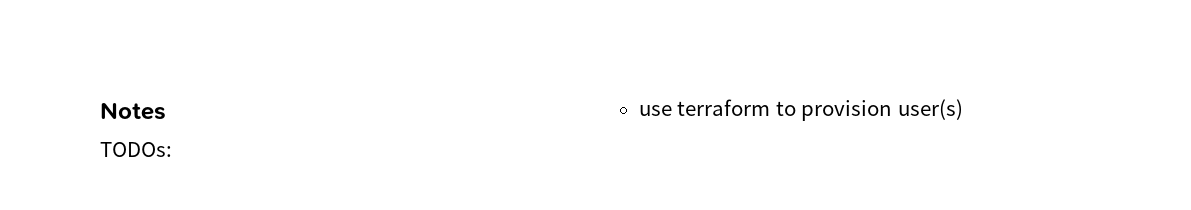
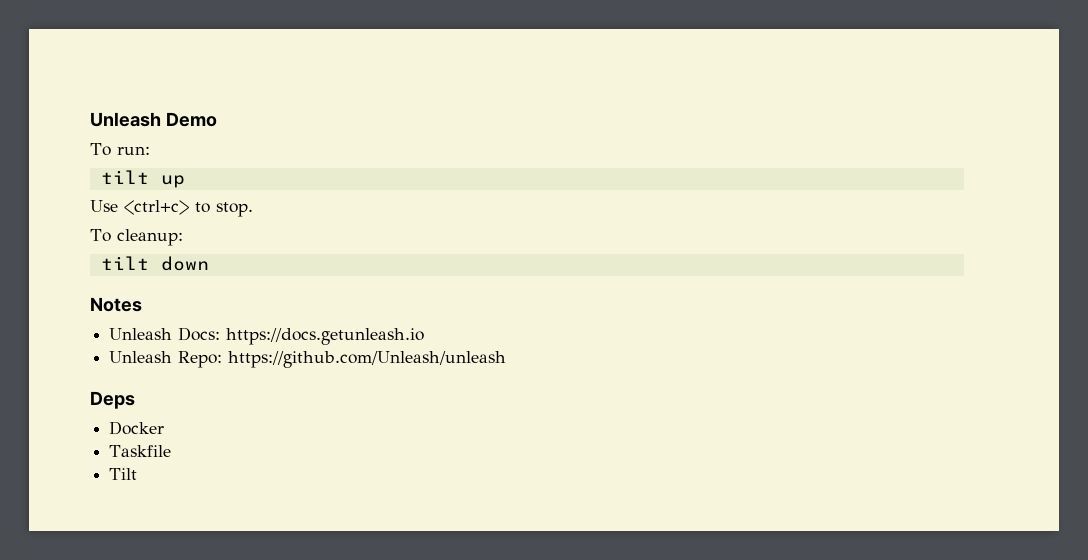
[100,102,166,120] [100,142,172,157] [638,99,963,121] Notes // TODOs: // use terraform to provision user(s) -> [90,112,217,127] [90,143,150,156] [100,170,185,188] [90,200,253,217] [90,229,183,246] [100,256,209,271] [90,297,142,312] [109,327,425,345] [109,351,507,368] [90,391,135,409] [109,421,165,435] [109,445,172,457] [109,468,138,480] Unleash Demo // To run: // tilt up // Use <ctrl+c> to stop. // To cleanup: // tilt down // Notes // Unleash Docs: https://docs.getunleash.io // Unleash Repo: https://github.com/Unleash/unleash // Deps // Docker // Taskfile // Tilt

